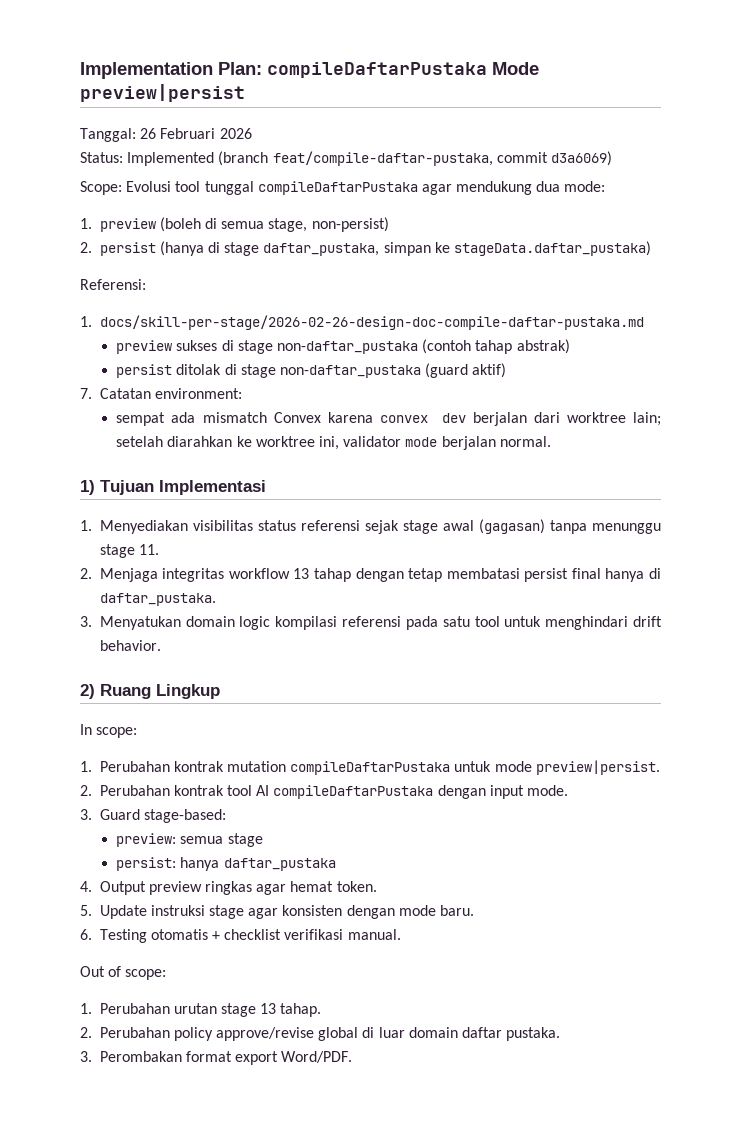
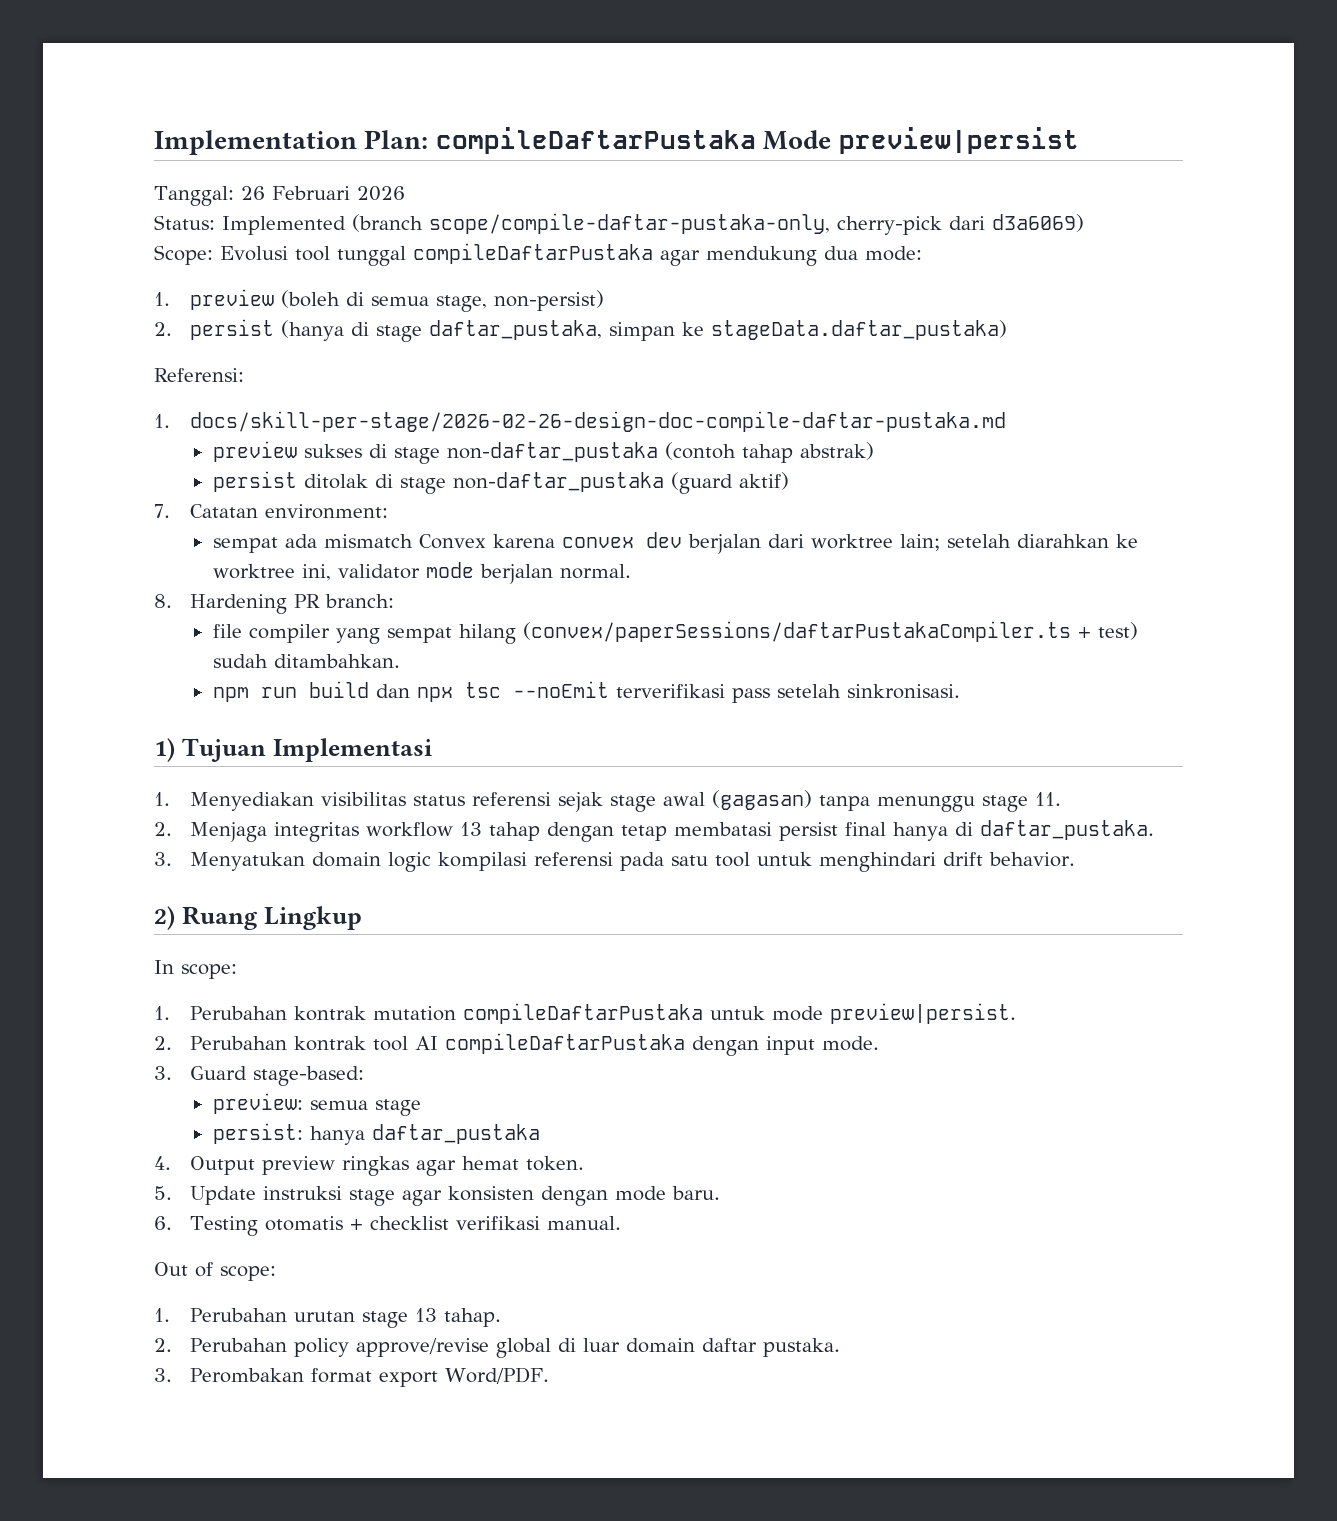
[272,151,548,166] feat/compile-daftar-pustaka, commit -> [429,213,985,235] scope/compile-daftar-pustaka-only, cherry-pick dari
(551, 441) none -> [154,594,394,614] [212,621,1138,644] [212,654,400,668] [212,681,960,703] // 8. Hardening PR branch: // file compiler yang sempat hilang (convex/paperSessions/daftarPustakaCompiler.ts + test) sudah ditambahkan. // npm run build dan npx tsc --noEmit terverifikasi pass setelah sinkronisasi.

